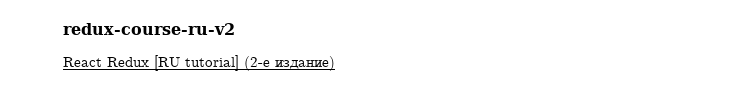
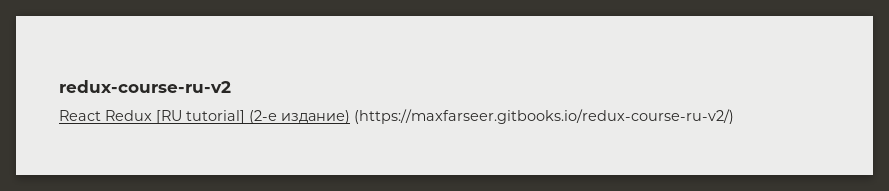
(335, 63) none -> [354,109,734,124] (https://maxfarseer.gitbooks.io/redux-course-ru-v2/)

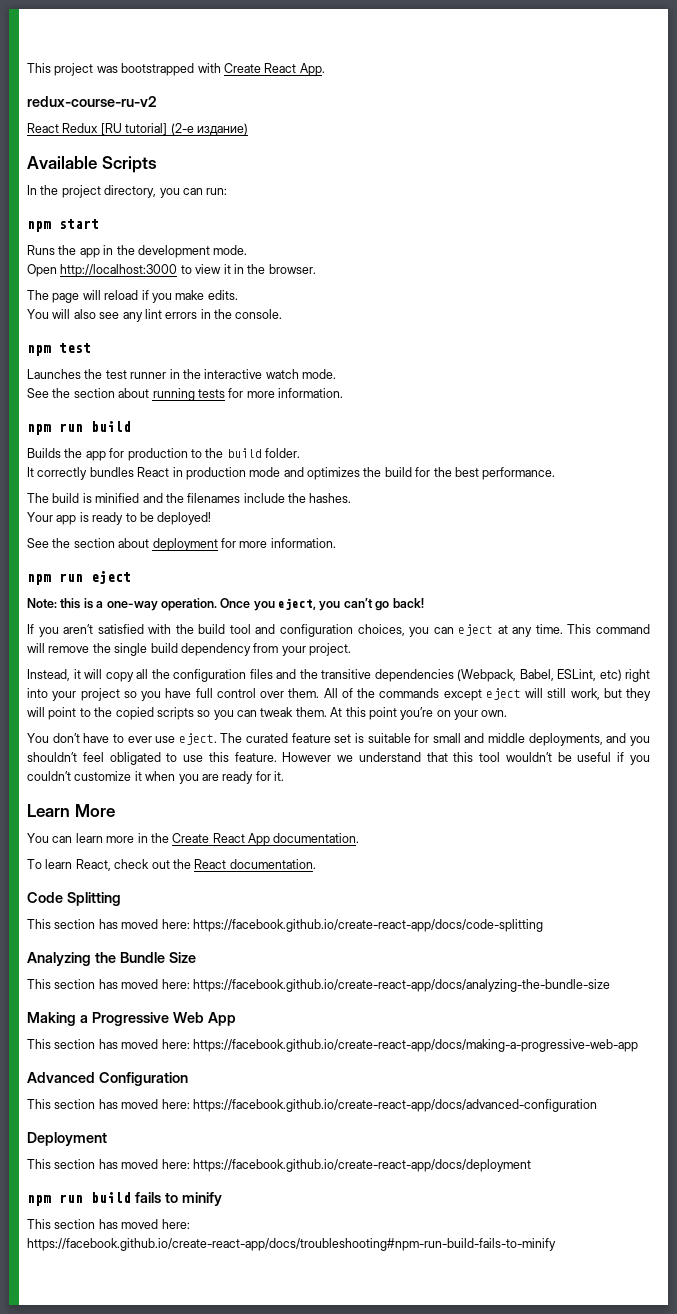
(59, 86) none -> [27,63,325,76] This project was bootstrapped with Create React App. //
[354,109,734,124] (https://maxfarseer.gitbooks.io/redux-course-ru-v2/) -> [27,156,157,173] [27,185,228,198] [27,219,99,232] [27,245,248,258] [27,264,316,277] [27,290,238,303] [27,309,283,322] [27,343,91,356] [27,369,336,379] [27,388,343,401] [27,421,131,435] [27,448,300,461] [27,467,556,480] [27,493,352,503] [27,512,212,525] [27,538,336,551] [27,571,131,585] [27,598,424,611] [27,624,650,637] [27,643,351,656] [27,669,650,682] [27,688,651,701] [27,707,508,720] [27,733,651,746] [27,752,650,765] [27,771,284,784] [27,804,115,817] [27,833,360,846] [27,859,316,871] [27,892,121,906] [27,919,543,932] [27,952,196,966] [27,979,610,992] [27,1012,236,1026] [27,1039,638,1052] [27,1072,188,1086] [27,1099,597,1112] [27,1132,107,1146] [27,1159,531,1172] [27,1192,222,1206] [27,1219,190,1229] [27,1238,556,1251] // Available Scripts // In the project directory, you can run: // npm start // Runs the app in the development mode. // Open http://localhost:3000 to view it in the browser. // The page will reload if you make edits. // You will also see any lint errors in the console. // npm test // Launches the test runner in the interactive watch mode. // See the section about running tests for more information. // npm run build // Builds the app for production to the build folder. // It correctly bundles React in production mode and optimizes the build for the best performance. // The build is minified and the filenames include the hashes. // Your app is ready to be deployed! // See the section about deployment for more information. // npm run eject // Note: this is a one-way operation. Once you eject, you can’t go back! // If you aren’t satisfied with the build tool and configuration choices, you can eject at any time. This command will remove the single build dependency from your project. // Instead, it will copy all the configuration files and the transitive dependencies (Webpack, Babel, ESLint, etc) right into your project so you have full control over them. All of the commands except eject will still work, but they will point to the copied scripts so you can tweak them. At this point you’re on your own. // You don’t have to ever use eject. The curated feature set is suitable for small and middle deployments, and you shouldn’t feel obligated to use this feature. However we understand that this tool wouldn’t be useful if you couldn’t customize it when you are ready for it. // Learn More // You can learn more in the Create React App documentation. // To learn React, check out the React documentation. // Code Splitting // This section has moved here: https://facebook.github.io/create-react-app/docs/code-splitting // Analyzing the Bundle Size // This section has moved here: https://facebook.github.io/create-react-app/docs/analyzing-the-bundle-size // Making a Progressive Web App // This section has moved here: https://facebook.github.io/create-react-app/docs/making-a-progressive-web-app // Advanced Configuration // This section has moved here: https://facebook.github.io/create-react-app/docs/advanced-configuration // Deployment // This section has moved here: https://facebook.github.io/create-react-app/docs/deployment // npm run build fails to minify // This section has moved here: https://facebook.github.io/create-react-app/docs/troubleshooting#npm-run-build-fails-to-minify

